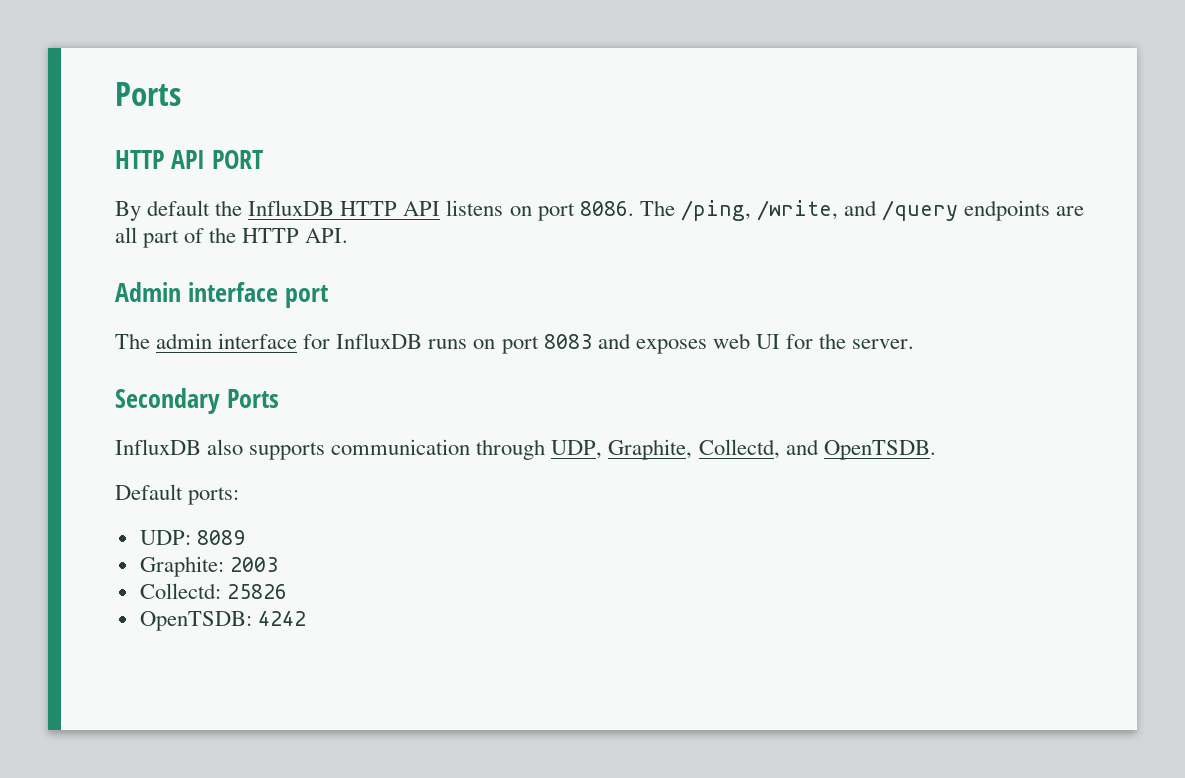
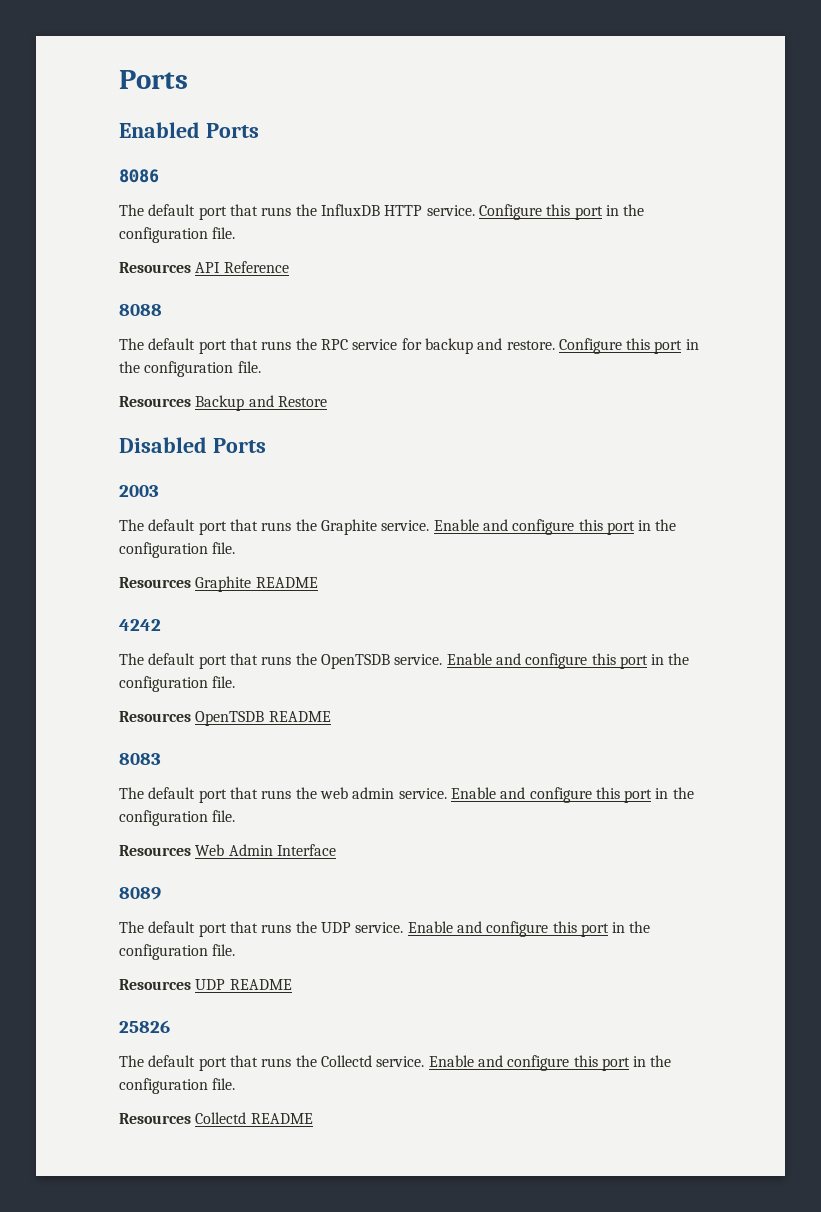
[115,82,181,106] [115,150,264,169] [115,200,1085,221] [115,227,349,248] [115,282,329,308] [115,333,915,354] [115,388,280,414] [115,439,936,460] [115,484,240,505] [139,530,245,545] [139,556,278,577] [139,583,287,599] [139,611,306,631] Ports // HTTP API PORT // By default the InfluxDB HTTP API listens on port 8086. The /ping, /write, and /query endpoints are all part of the HTTP API. // Admin interface port // The admin interface for InfluxDB runs on port 8083 and exposes web UI for the server. // Secondary Ports // InfluxDB also supports communication through UDP, Graphite, Collectd, and OpenTSDB. // Default ports: // UDP: 8089 // Graphite: 2003 // Collectd: 25826 // OpenTSDB: 4242 -> [119,70,188,89] [119,122,259,138] [119,169,159,183] [119,204,645,220] [119,227,236,243] [119,261,289,273] [119,304,162,316] [119,338,699,354] [119,361,261,377] [119,395,327,411] [119,437,266,453] [119,485,159,497] [119,519,677,535] [119,542,236,558] [119,576,318,592] [119,619,161,631] [119,653,690,669] [119,676,236,692] [119,711,331,726] [119,753,161,765] [119,787,694,803] [119,810,236,826] [119,844,336,856] [119,887,161,900] [119,921,651,937] [119,944,236,960] [119,979,292,990] [119,1020,170,1033] [119,1055,672,1071] [119,1078,236,1094] [119,1112,313,1124] Ports // Enabled Ports // 8086 // The default port that runs the InfluxDB HTTP service. Configure this port in the configuration file. // Resources API Reference // 8088 // The default port that runs the RPC service for backup and restore. Configure this port in the configuration file. // Resources Backup and Restore // Disabled Ports // 2003 // The default port that runs the Graphite service. Enable and configure this port in the configuration file. // Resources Graphite README // 4242 // The default port that runs the OpenTSDB service. Enable and configure this port in the configuration file. // Resources OpenTSDB README // 8083 // The default port that runs the web admin service. Enable and configure this port in the configuration file. // Resources Web Admin Interface // 8089 // The default port that runs the UDP service. Enable and configure this port in the configuration file. // Resources UDP README // 25826 // The default port that runs the Collectd service. Enable and configure this port in the configuration file. // Resources Collectd README

